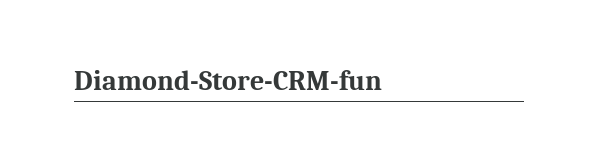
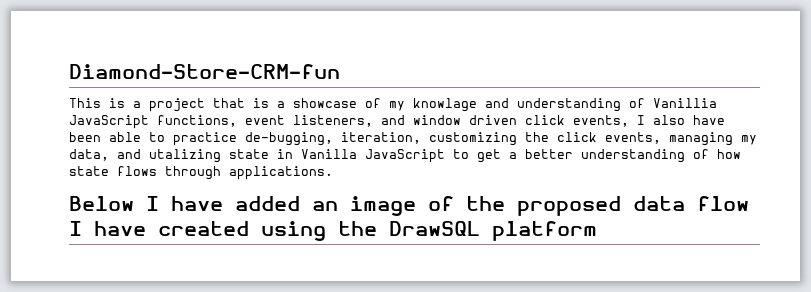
(382, 80) none -> [69,98,717,112] [69,115,725,129] [69,132,757,146] [69,149,741,163] [69,166,333,180] [69,196,749,216] [69,221,597,241] // This is a project that is a showcase of my knowlage and understanding of Vanillia JavaScript functions, event listeners, and window driven click events, I also have been able to practice de-bugging, iteration, customizing the click events, managing my data, and utalizing state in Vanilla JavaScript to get a better understanding of how state flows through applications. // Below I have added an image of the proposed data flow I have created using the DrawSQL platform

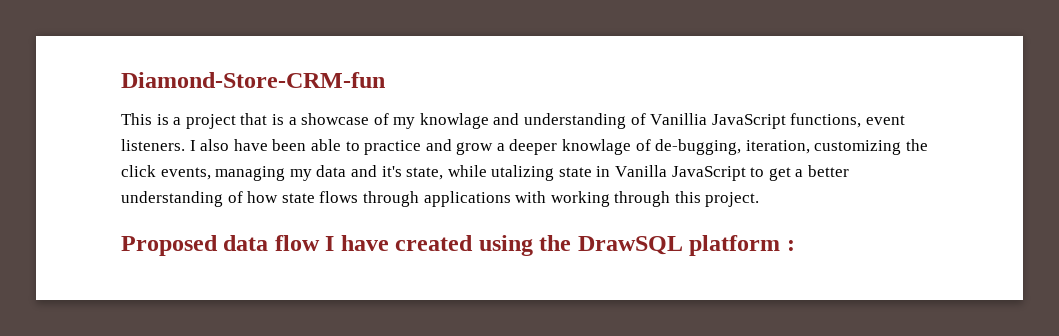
[293,115,629,127] listeners, and window driven click events, -> [121,139,185,151] listeners.
(237, 139) none -> [425,139,651,155] and grow a deeper knowlage of
[69,149,141,161] data, and -> [316,165,487,180] data and it's state, while
[229,166,333,180] [69,196,621,216] applications. // Below I have added an image of the proposed -> [423,191,760,207] [121,235,218,256] applications with working through this project. // Proposed
(597, 231) none -> [786,240,795,251] :

